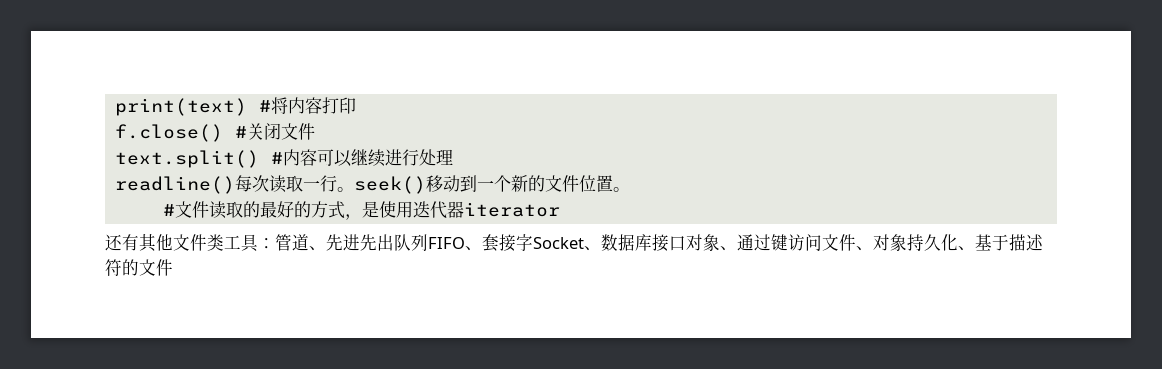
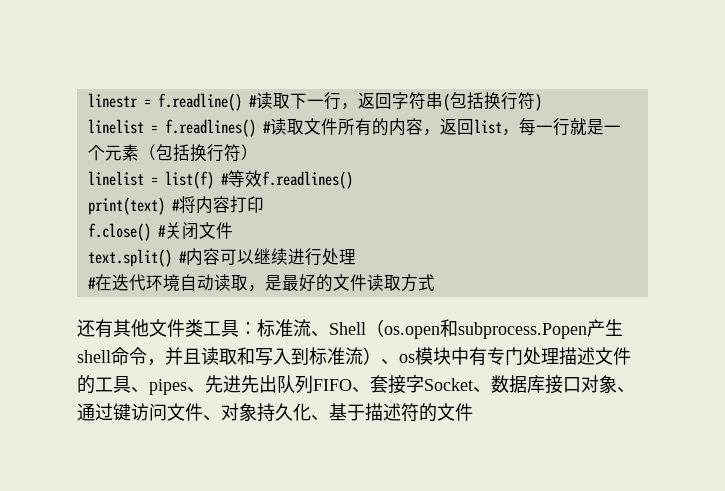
(114, 107) none -> [87,92,542,111] [87,118,621,137] [87,144,258,162] [87,170,353,189] linestr = f.readline() #读取下一行，返回字符串(包括换行符) // linelist = f.readlines() #读取文件所有的内容，返回list，每一行就是一个元素（包括换行符） // linelist = list(f) #等效f.readlines() //
[114,175,630,194] [162,201,560,220] readline()每次读取一行。seek()移动到一个新的文件位置。 // #文件读取的最好的方式，是使用迭代器iterator -> [87,274,435,292] #在迭代环境自动读取，是最好的文件读取方式
[275,234,309,251] 管道 -> [257,319,623,339] [77,347,631,366] [77,375,187,395] 标准流、Shell（os.open和subprocess.Popen产生shell命令，并且读取和写入到标准流）、os模块中有专门处理描述文件的工具、pipes

